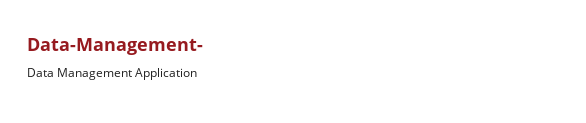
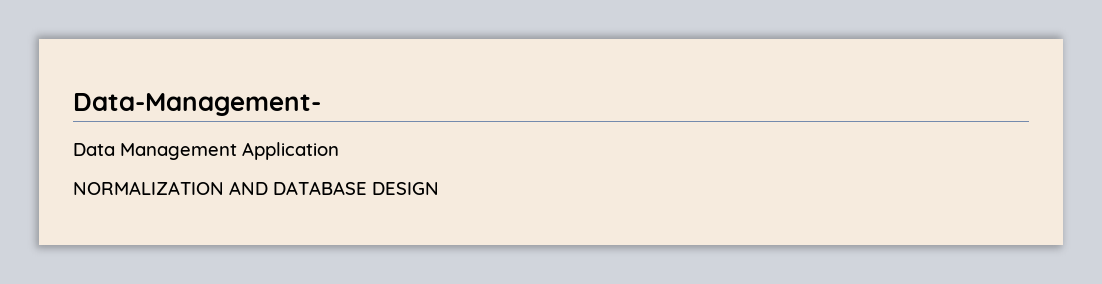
(198, 74) none -> [73,181,439,195] // NORMALIZATION AND DATABASE DESIGN

